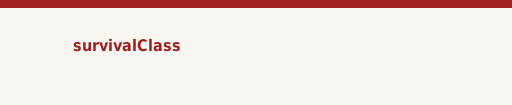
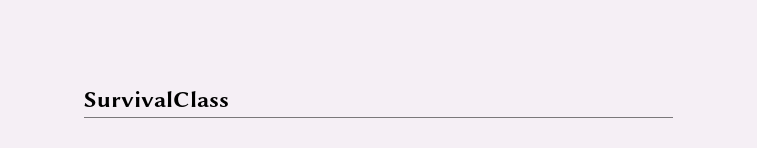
[73,38,181,52] survivalClass -> [84,91,229,107] SurvivalClass

